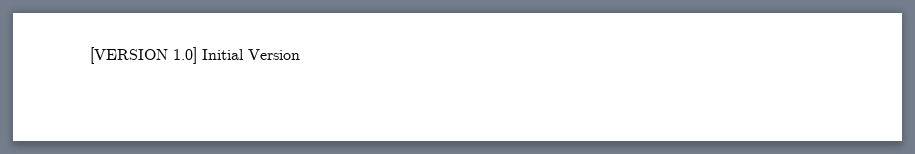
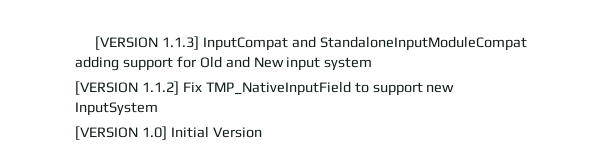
[90,47,168,64] [VERSION -> [95,36,527,51] [75,56,373,71] [75,81,455,96] [75,102,158,116] [75,126,138,140] [VERSION 1.1.3] InputCompat and StandaloneInputModuleCompat adding support for Old and New input system // [VERSION 1.1.2] Fix TMP_NativeInputField to support new InputSystem // [VERSION

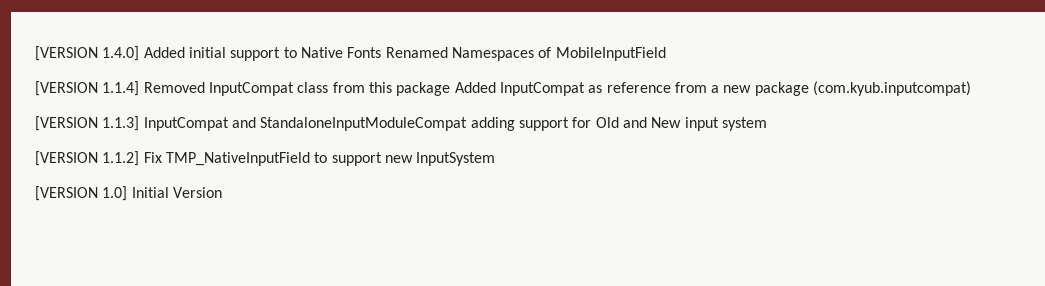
[95,36,159,50] [VERSION -> [35,46,666,61] [35,81,972,96] [35,116,98,131] [VERSION 1.4.0] Added initial support to Native Fonts Renamed Namespaces of MobileInputField // [VERSION 1.1.4] Removed InputCompat class from this package Added InputCompat as reference from a new package (com.kyub.inputcompat) // [VERSION

